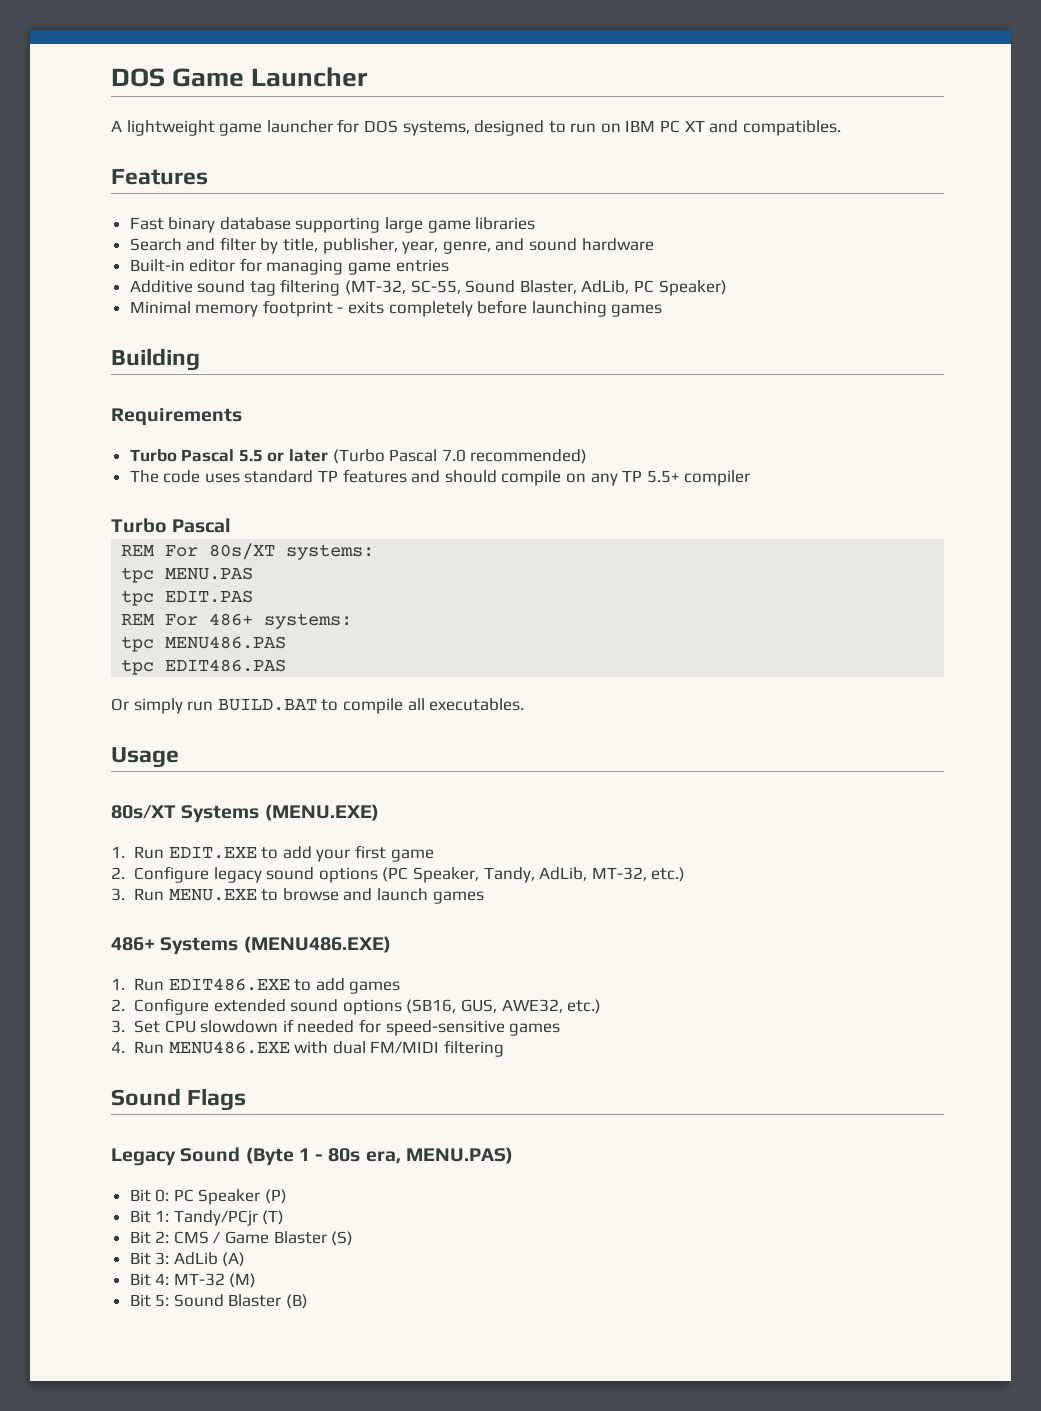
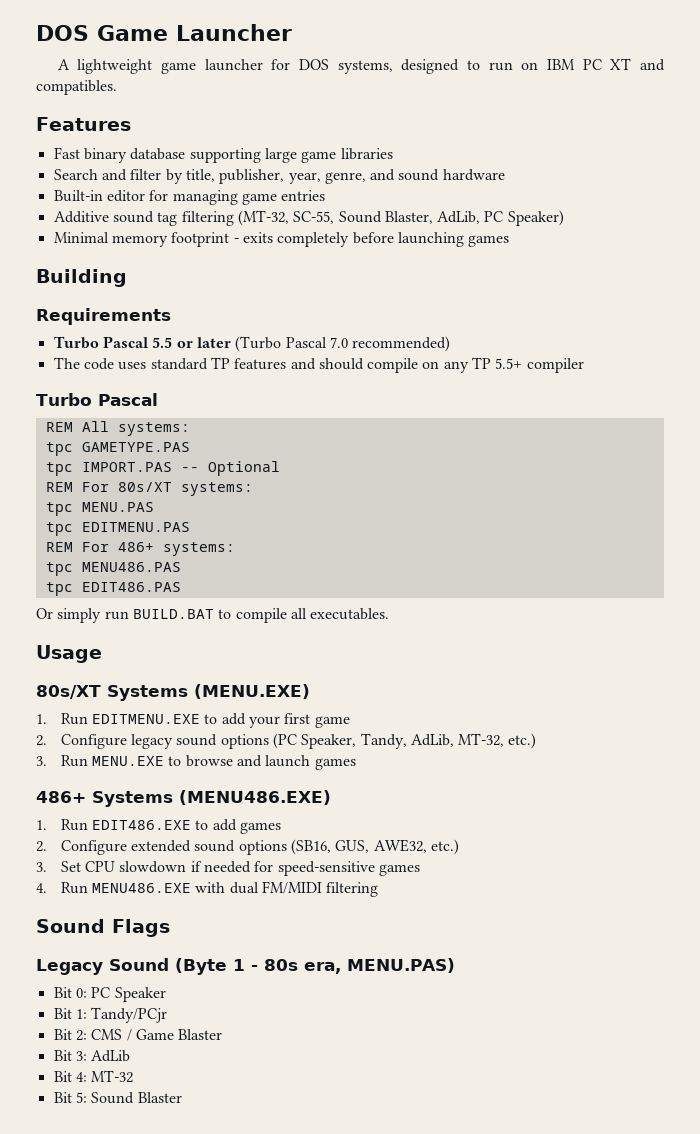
(232, 525) none -> [45,421,190,436] [45,442,190,456] [45,461,280,476] // REM All systems: // tpc GAMETYPE.PAS // tpc IMPORT.PAS -- Optional
[165,590,254,603] EDIT.PAS -> [81,522,190,532] EDITMENU.PAS
[168,847,257,859] EDIT.EXE -> [91,714,200,724] EDITMENU.EXE
[265,1189,288,1204] (P) -> (166, 994) none
[262,1210,285,1225] (T) -> (168, 1015) none
[331,1231,354,1246] (S) -> (223, 1034) none
[222,1252,246,1267] (A) -> (131, 1056) none
[229,1273,257,1288] (M) -> (134, 1076) none
[286,1294,309,1309] (B) -> (182, 1097) none

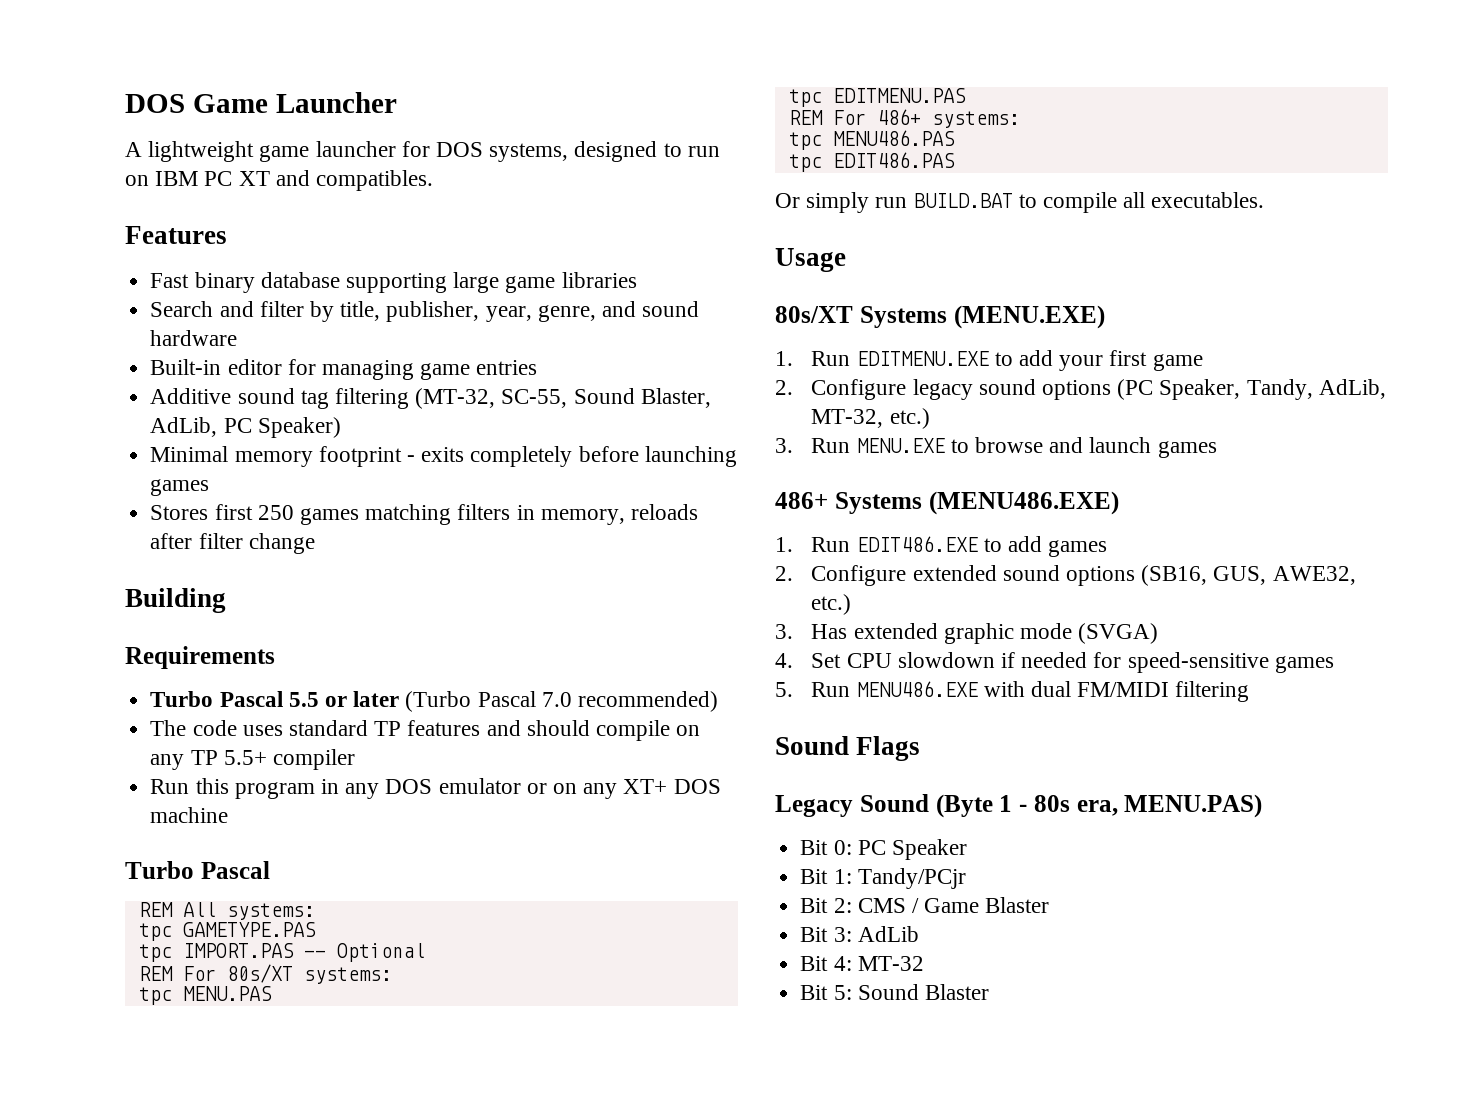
(510, 241) none -> [150,504,698,525] [150,533,315,554] // Stores first 250 games matching filters in memory, reloads after filter change
(584, 365) none -> [150,778,721,799] [150,807,229,823] // Run this program in any DOS emulator or on any XT+ DOS machine
(47, 867) none -> [811,623,1159,644] [775,653,793,668] Has extended graphic mode (SVGA) // 4.
[36,883,47,893] 4. -> [775,682,793,697] 5.

